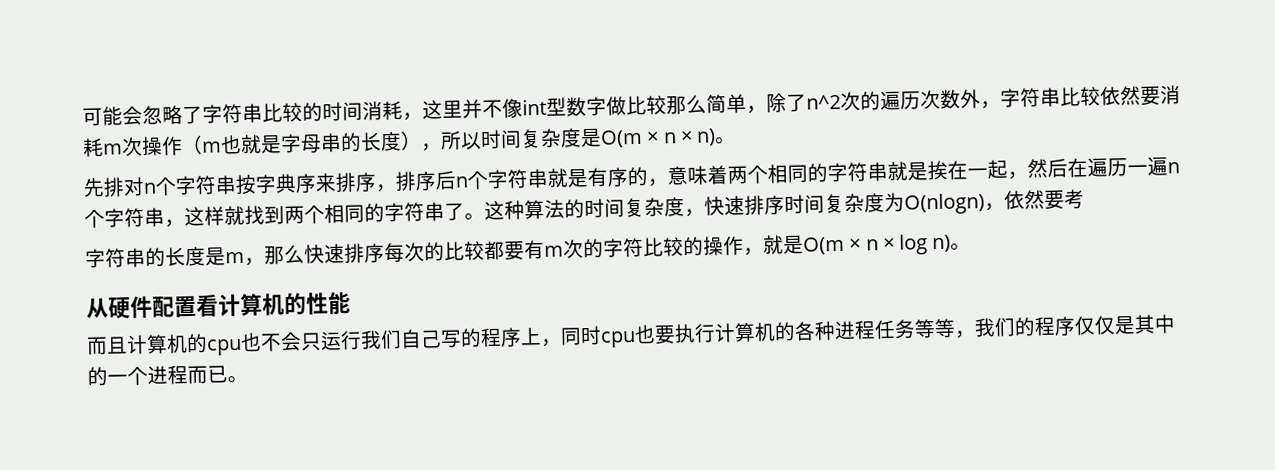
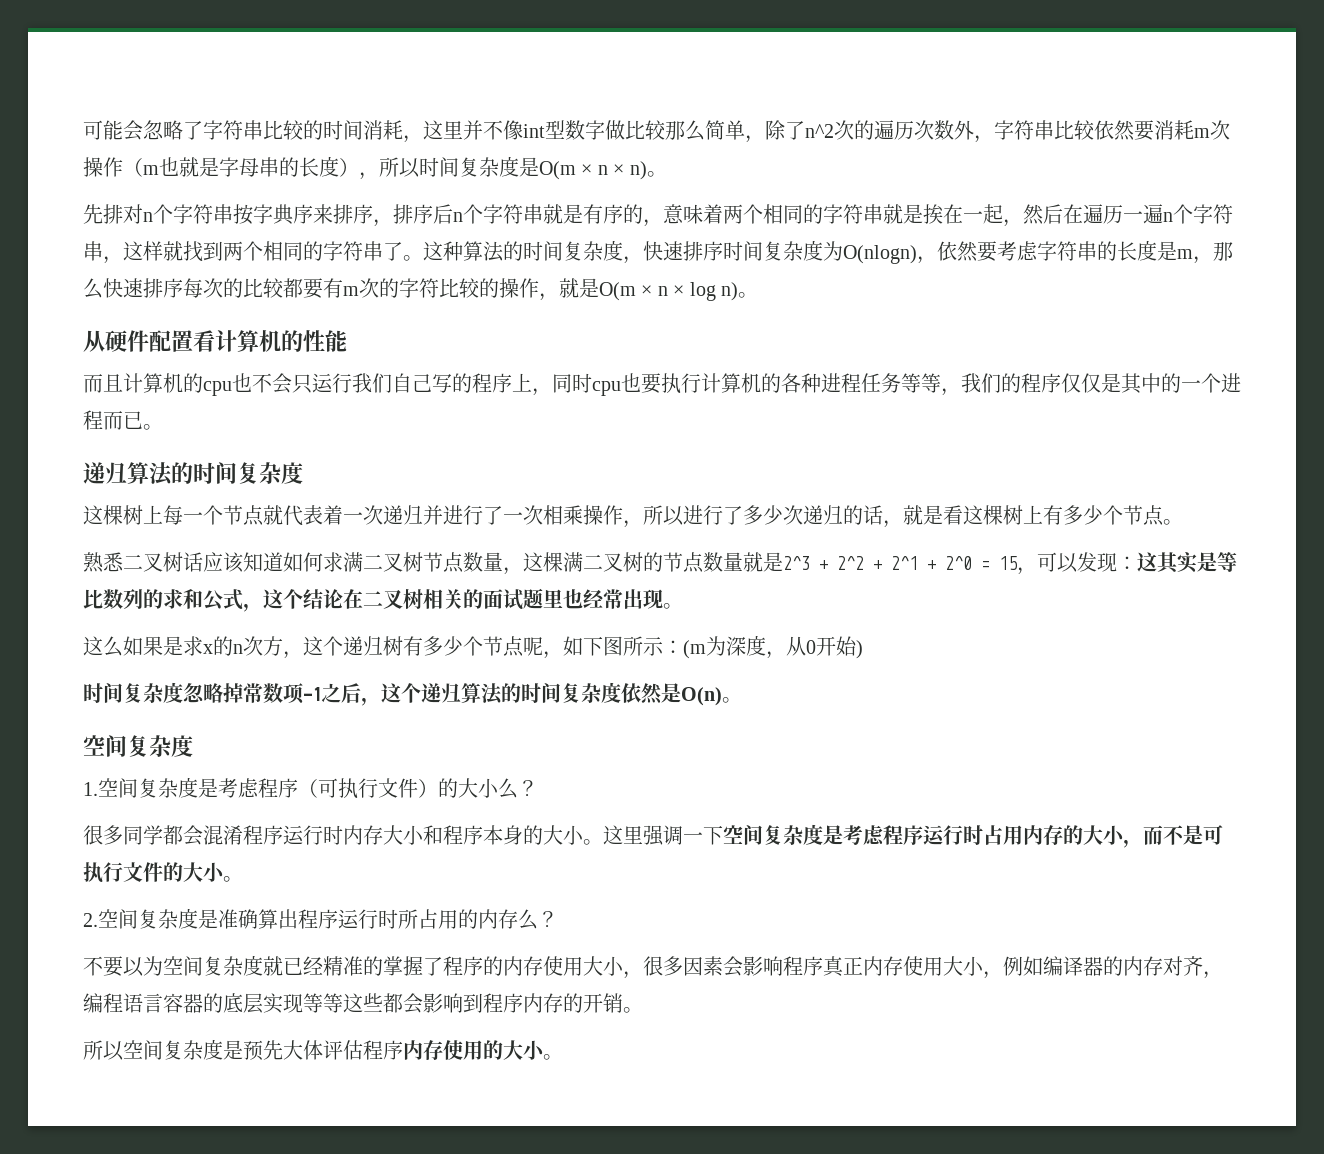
(1085, 199) // -> [1017,241,1038,261] 虑
(248, 379) none -> [83,462,303,486] [83,505,1183,528] [83,552,1237,575] [83,588,683,612] [83,635,863,659] [83,682,742,706] [83,735,193,757] [83,777,538,799] [83,824,1223,848] [83,862,243,883] [83,908,558,930] [83,955,1223,979] [83,993,643,1014] [83,1039,563,1061] // 递归算法的时间复杂度 // 这棵树上每一个节点就代表着一次递归并进行了一次相乘操作，所以进行了多少次递归的话，就是看这棵树上有多少个节点。 // 熟悉二叉树话应该知道如何求满二叉树节点数量，这棵满二叉树的节点数量就是2^3 + 2^2 + 2^1 + 2^0 = 15，可以发现：这其实是等比数列的求和公式，这个结论在二叉树相关的面试题里也经常出现。 // 这么如果是求x的n次方，这个递归树有多少个节点呢，如下图所示：(m为深度，从0开始) // 时间复杂度忽略掉常数项-1之后，这个递归算法的时间复杂度依然是O(n)。 // 空间复杂度 // 1.空间复杂度是考虑程序（可执行文件）的大小么？ // 很多同学都会混淆程序运行时内存大小和程序本身的大小。这里强调一下空间复杂度是考虑程序运行时占用内存的大小，而不是可执行文件的大小。 // 2.空间复杂度是准确算出程序运行时所占用的内存么？ // 不要以为空间复杂度就已经精准的掌握了程序的内存使用大小，很多因素会影响程序真正内存使用大小，例如编译器的内存对齐，编程语言容器的底层实现等等这些都会影响到程序内存的开销。 // 所以空间复杂度是预先大体评估程序内存使用的大小。

